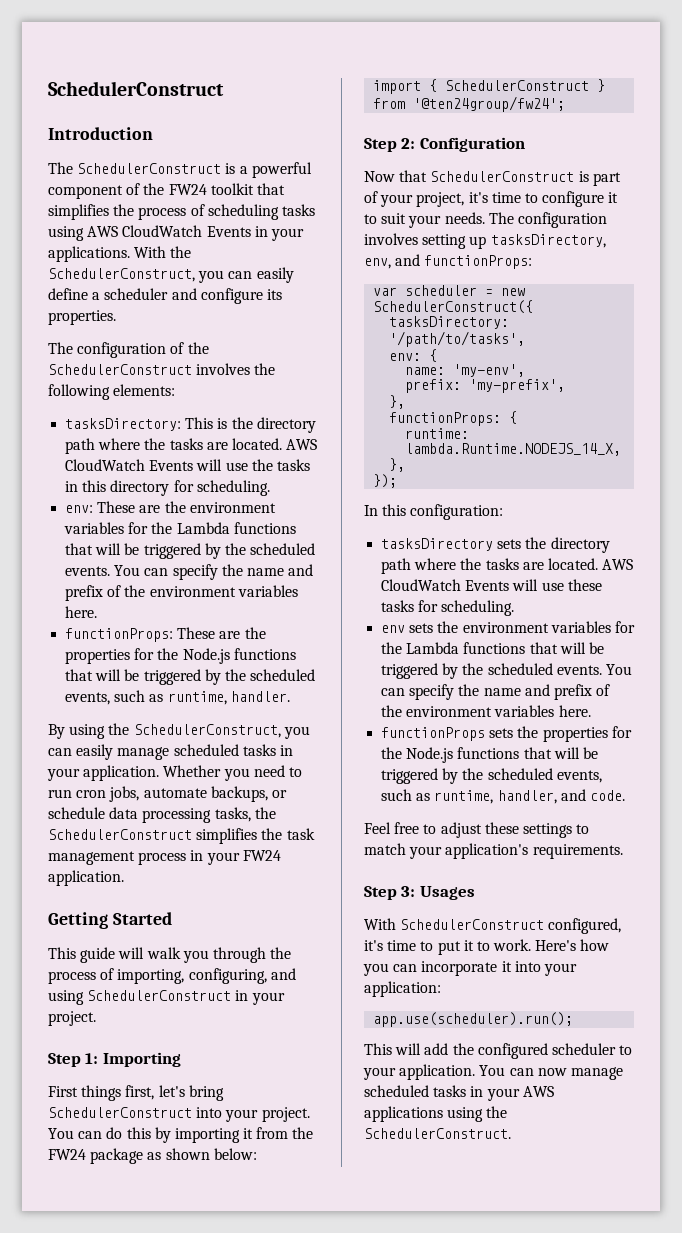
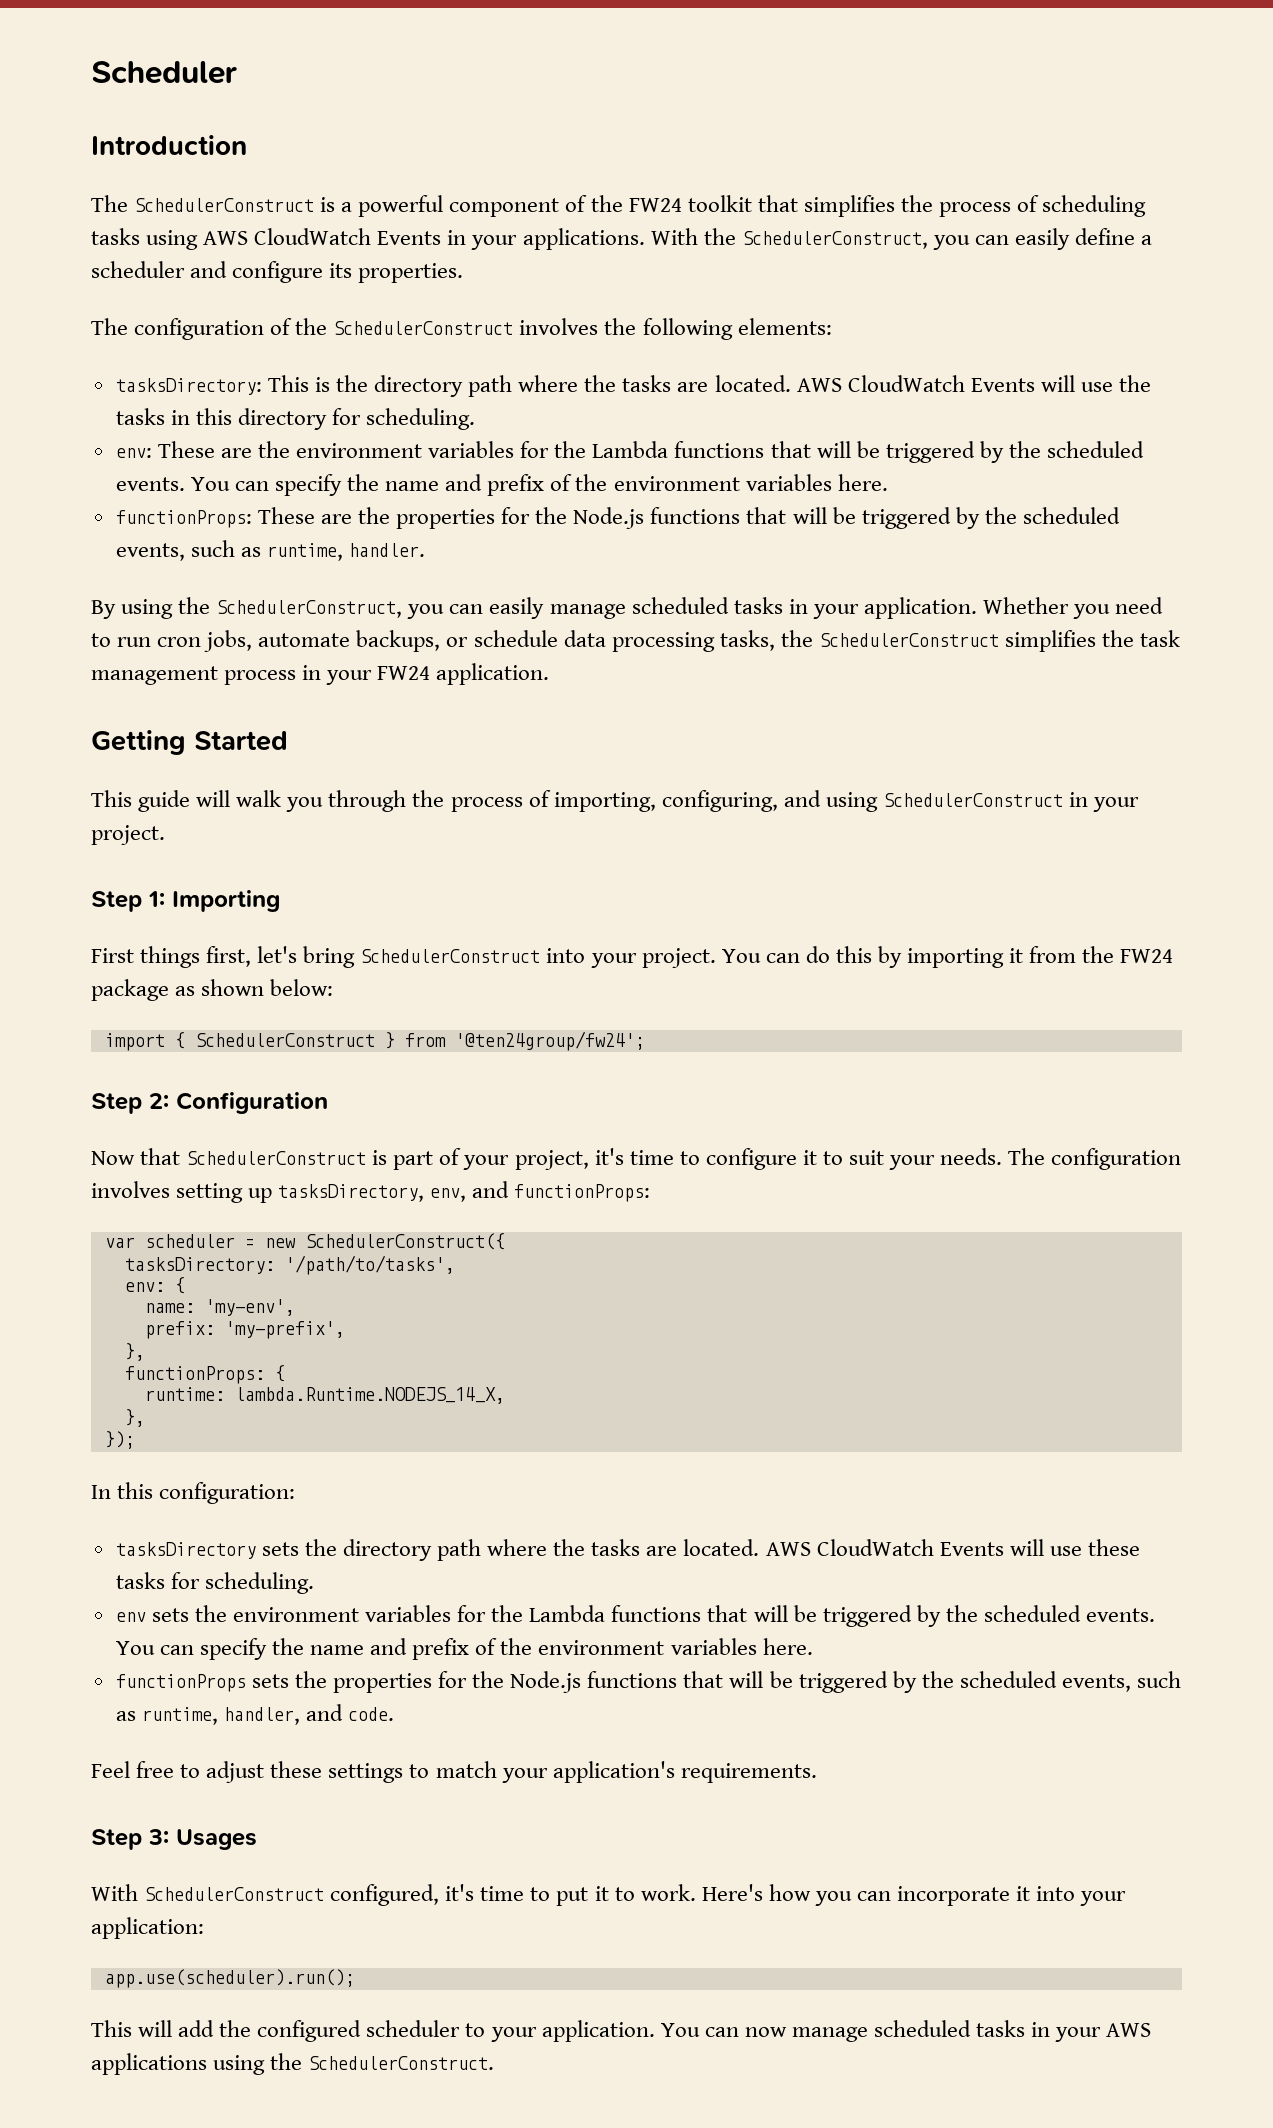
[48,81,224,96] SchedulerConstruct -> [91,61,237,84] Scheduler

